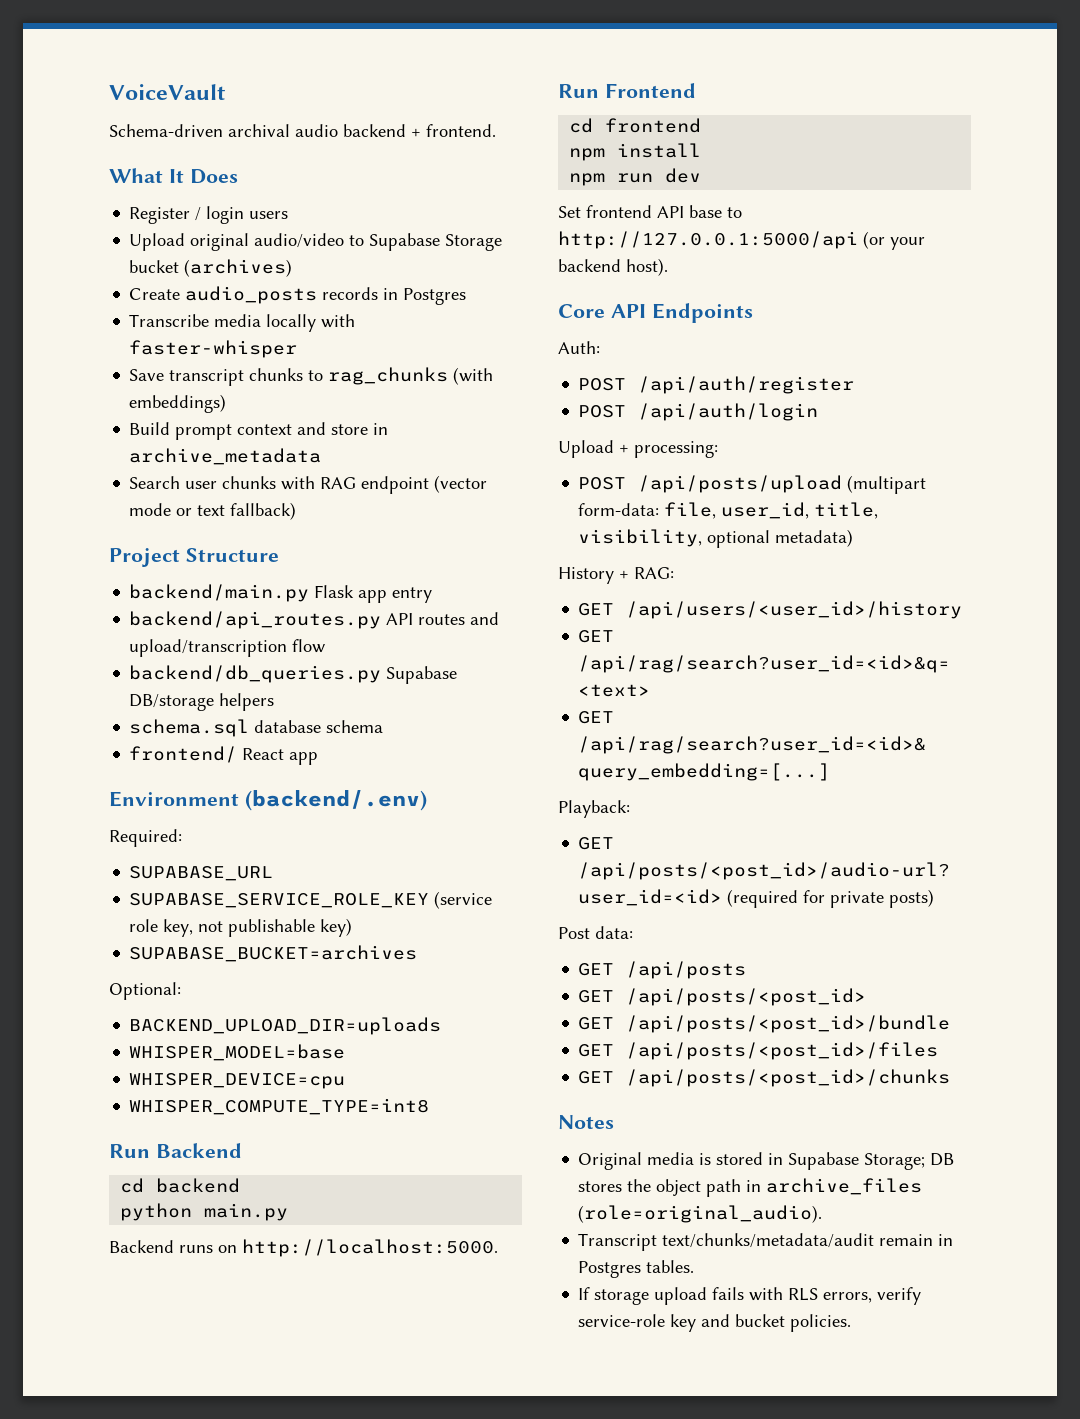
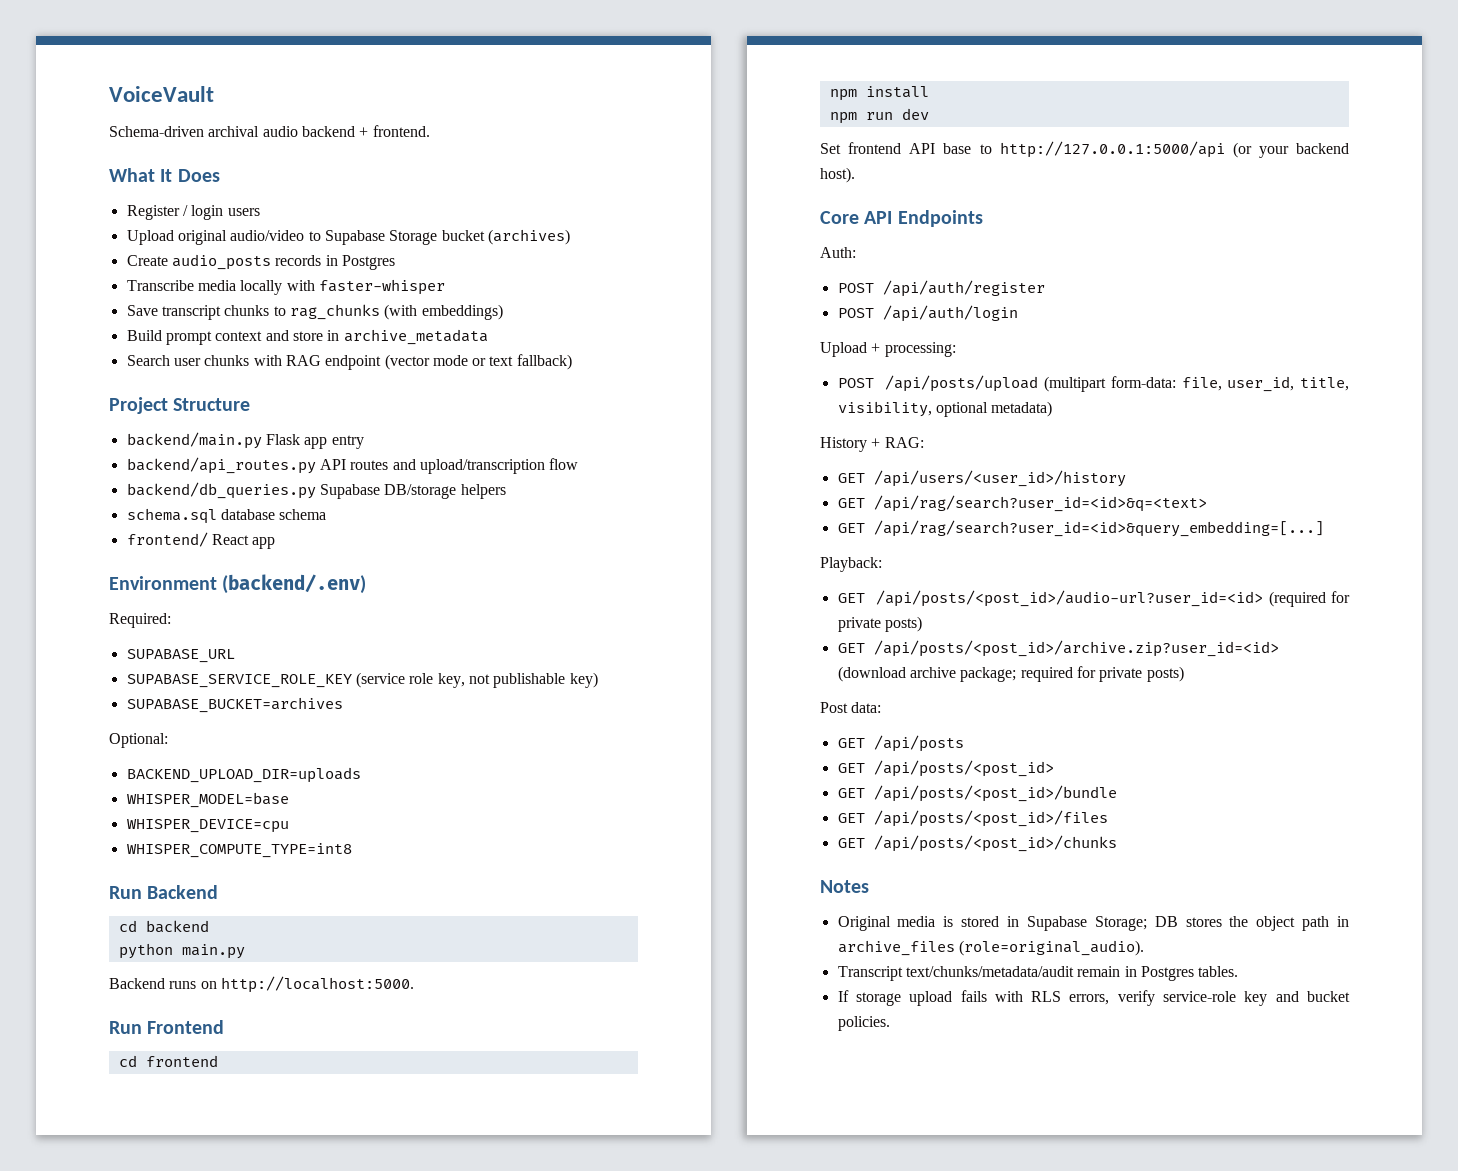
(935, 898) none -> [837,640,1279,657] [837,666,1184,682] // GET /api/posts/<post_id>/archive.zip?user_id=<id> (download archive package; required for private posts)

